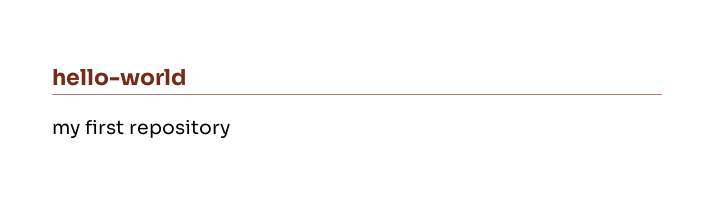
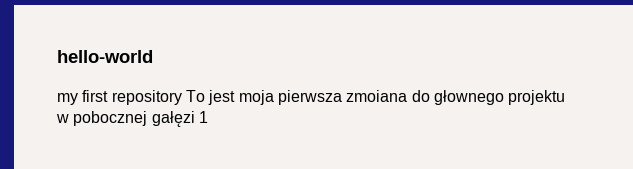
(231, 128) none -> [185,90,566,105] [56,111,208,127] To jest moja pierwsza zmoiana do głownego projektu w pobocznej gałęzi 1

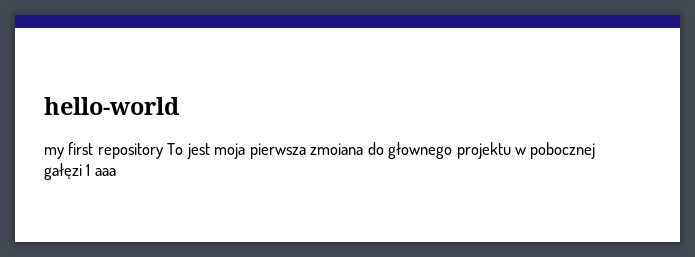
(208, 117) none -> [94,168,116,176] aaa

